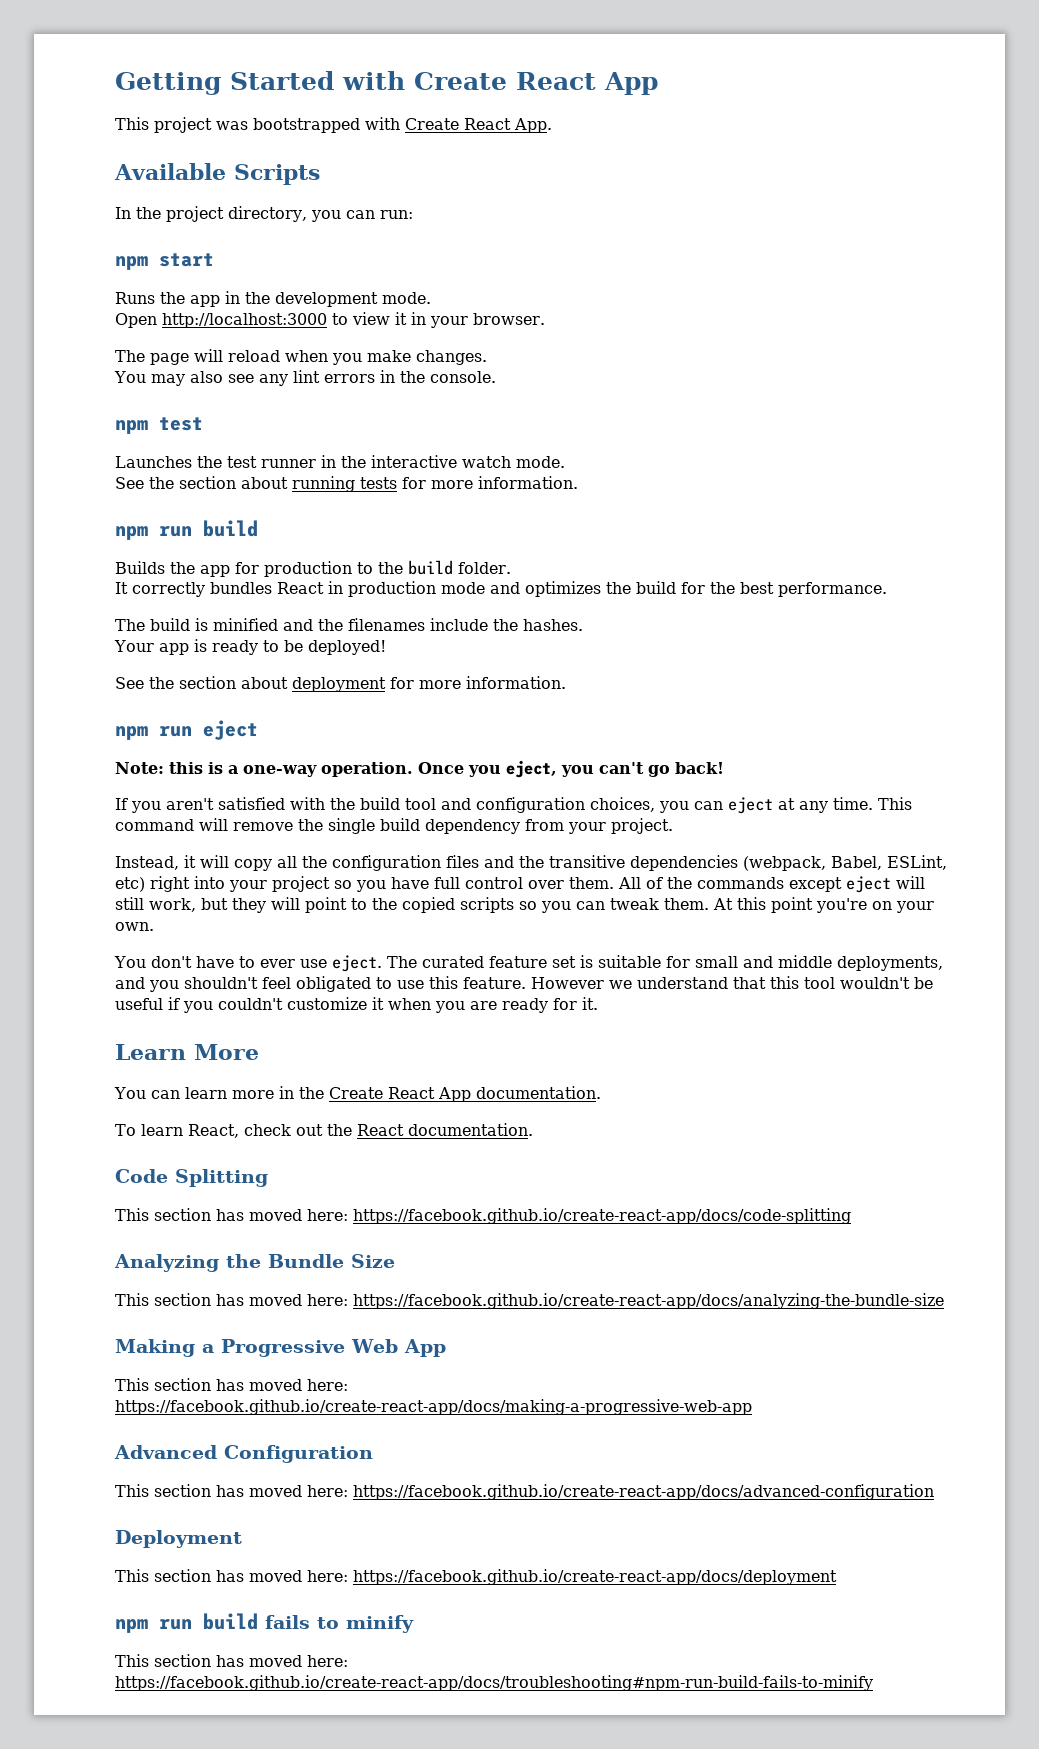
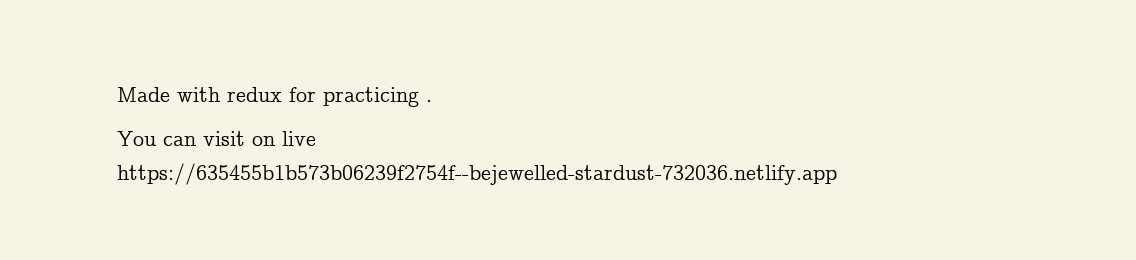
[115,71,658,95] [115,117,552,133] [114,163,320,185] [115,206,413,222] [115,253,214,270] [115,291,431,307] [115,312,545,328] [115,349,487,365] [114,370,496,386] [115,417,203,434] [115,455,565,468] [115,476,578,492] [115,520,258,540] [115,560,511,577] [115,581,887,597] [115,618,583,631] [114,639,386,655] [115,676,566,692] [115,720,258,740] [115,760,724,778] [115,797,912,814] [115,818,673,834] [115,855,947,871] [115,876,925,893] [115,897,934,913] [115,922,154,931] [114,955,943,972] [115,976,933,992] [115,997,598,1013] [115,1044,259,1060] [114,1086,601,1102] [115,1123,533,1138] [115,1169,268,1187] [115,1208,851,1224] [114,1254,395,1272] [115,1293,944,1309] [115,1339,446,1357] [115,1378,348,1391] [115,1399,752,1415] [114,1445,373,1463] [115,1484,934,1500] [115,1530,242,1548] [115,1569,837,1585] [115,1613,414,1633] [115,1654,348,1667] [115,1675,873,1691] Getting Started with Create React App // This project was bootstrapped with Create React App. // Available Scripts // In the project directory, you can run: // npm start // Runs the app in the development mode. // Open http://localhost:3000 to view it in your browser. // The page will reload when you make changes. // You may also see any lint errors in the console. // npm test // Launches the test runner in the interactive watch mode. // See the section about running tests for more information. // npm run build // Builds the app for production to the build folder. // It correctly bundles React in production mode and optimizes the build for the best performance. // The build is minified and the filenames include the hashes. // Your app is ready to be deployed! // See the section about deployment for more information. // npm run eject // Note: this is a one-way operation. Once you eject, you can't go back! // If you aren't satisfied with the build tool and configuration choices, you can eject at any time. This command will remove the single build dependency from your project. // Instead, it will copy all the configuration files and the transitive dependencies (webpack, Babel, ESLint, etc) right into your project so you have full control over them. All of the commands except eject will still work, but they will point to the copied scripts so you can tweak them. At this point you're on your own. // You don't have to ever use eject. The curated feature set is suitable for small and middle deployments, and you shouldn't feel obligated to use this feature. However we understand that this tool wouldn't be useful if you couldn't customize it when you are ready for it. // Learn More // You can learn more in the Create React App documentation. // To learn React, check out the React documentation. // Code Splitting // This section has moved here: https://facebook.github.io/create-react-app/docs/code-splitting // Analyzing the Bundle Size // This section has moved here: https://facebook.github.io/create-react-app/docs/analyzing-the-bundle-size // Making a Progressive Web App // This section has moved here: https://facebook.github.io/create-react-app/docs/making-a-progressive-web-app // Advanced Configuration // This section has moved here: https://facebook.github.io/create-react-app/docs/advanced-configuration // Deployment // This section has moved here: https://facebook.github.io/create-react-app/docs/deployment // npm run build fails to minify // This section has moved here: https://facebook.github.io/create-react-app/docs/troubleshooting#npm-run-build-fails-to-minify -> [117,87,432,107] [117,131,316,146] [117,163,837,185] Made with redux for practicing . // You can visit on live https://635455b1b573b06239f2754f--bejewelled-stardust-732036.netlify.app

